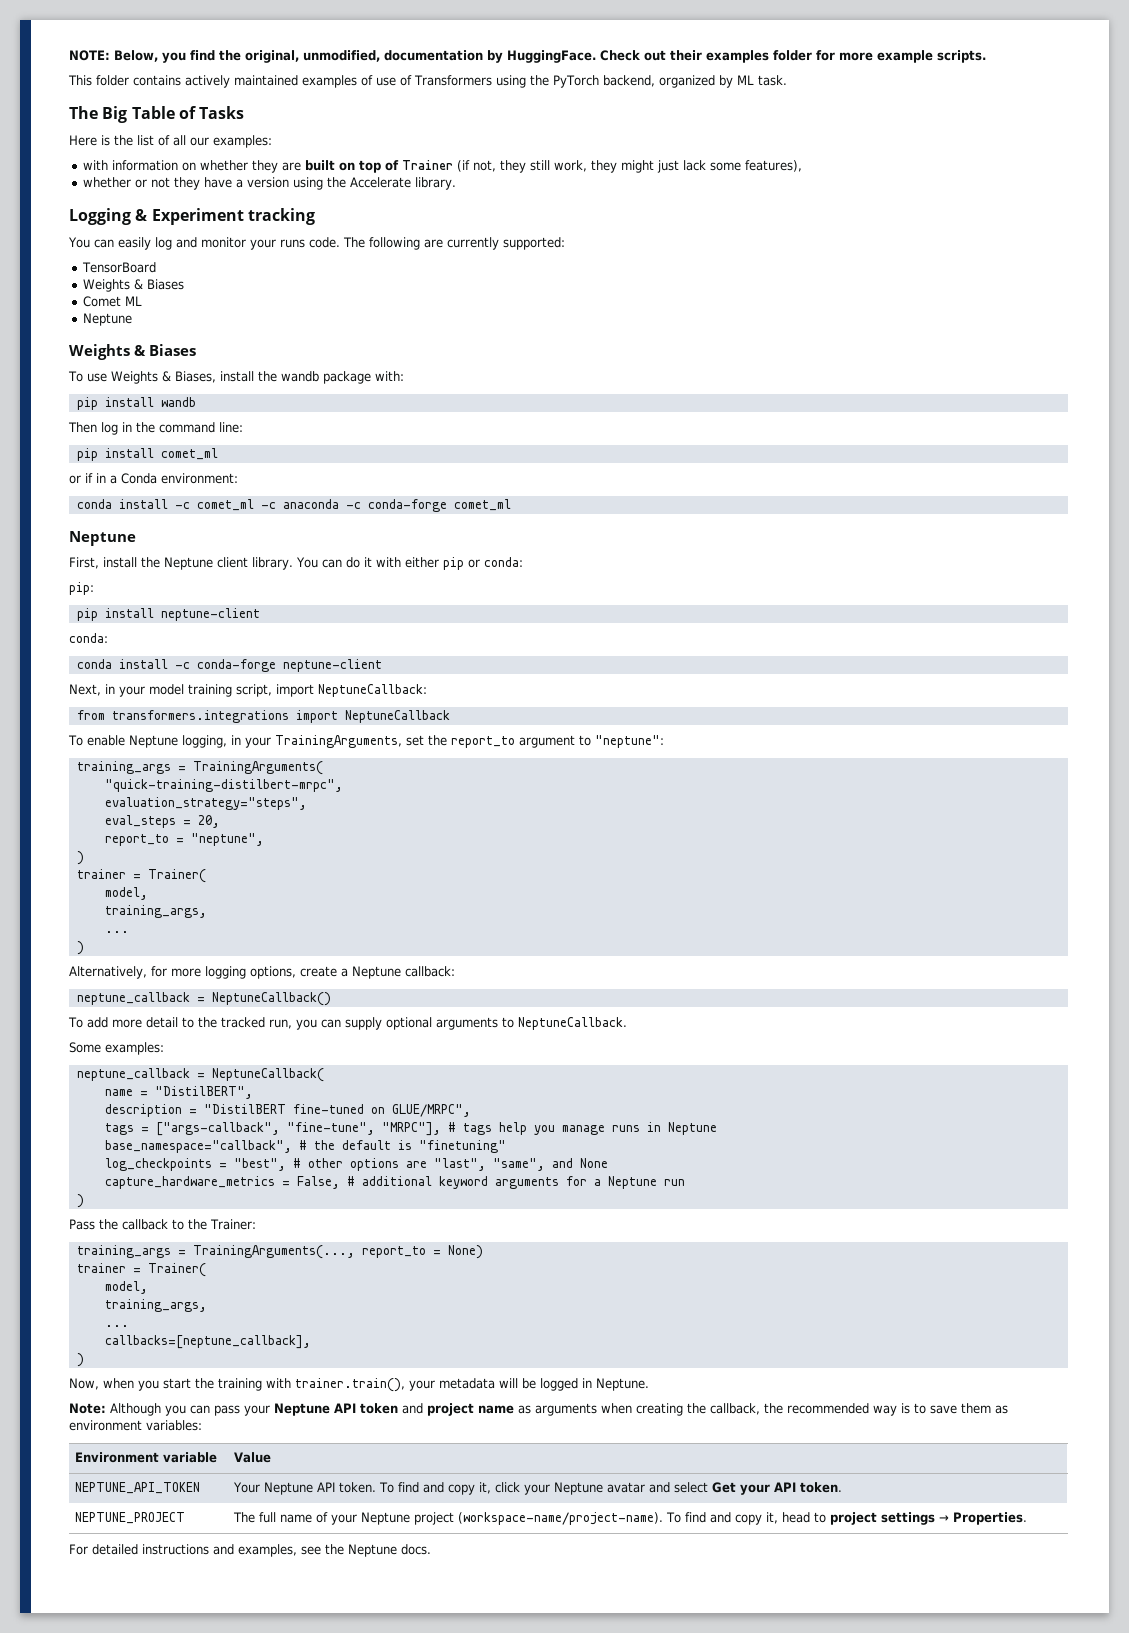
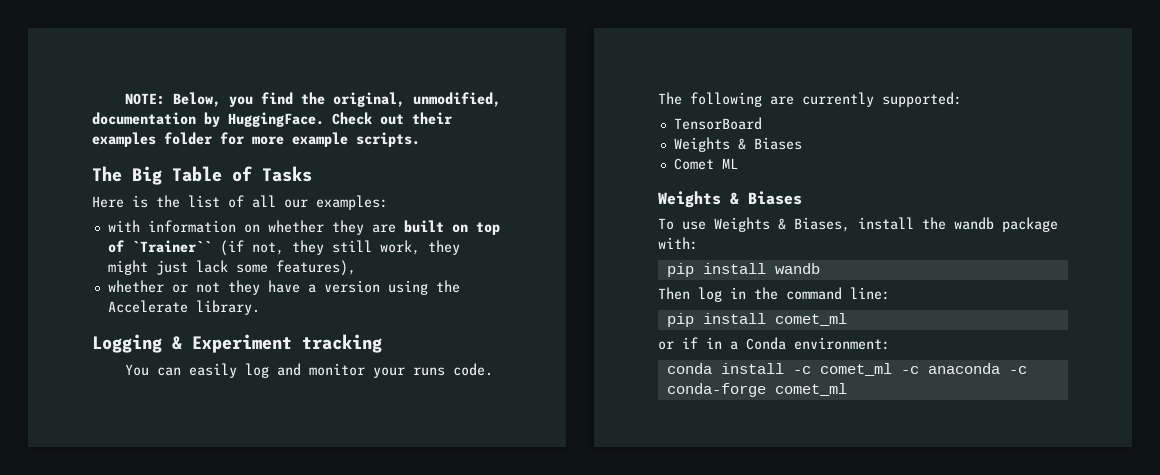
[68,75,787,88] // This folder contains actively maintained examples of use of Transformers using the PyTorch backend, organized by ML task. -> (420, 139) none
[401,160,453,170] Trainer -> [131,240,212,253] `Trainer``
[82,313,132,326] // Neptune -> (738, 163) none
[69,531,136,546] [69,557,523,570] [69,582,94,595] [76,608,260,621] [69,633,108,643] [76,659,382,672] [69,684,427,697] [76,710,450,723] [68,735,664,748] [76,761,323,775] [104,779,343,792] [104,797,307,810] [104,815,220,828] [104,833,264,846] [76,851,84,865] [76,869,206,883] [104,887,148,900] [104,905,207,918] [104,931,129,933] [76,941,84,955] [69,966,455,979] [76,992,331,1006] [68,1017,627,1030] [69,1042,164,1055] [76,1068,324,1082] [104,1086,253,1099] [104,1104,471,1117] [104,1122,717,1136] [104,1140,506,1153] [104,1158,608,1171] [104,1176,685,1189] [76,1194,84,1208] [69,1219,256,1230] [76,1245,483,1259] [76,1263,206,1277] [104,1281,148,1294] [104,1299,207,1312] [104,1325,129,1327] [104,1335,311,1349] [76,1353,84,1367] [69,1378,649,1392] [69,1403,1008,1416] [69,1420,202,1431] [74,1452,217,1463] [233,1452,271,1463] [74,1482,200,1494] [232,1482,842,1495] [74,1512,185,1524] [232,1512,1027,1525] [69,1544,431,1557] // Neptune // First, install the Neptune client library. You can do it with either pip or conda: // pip: // pip install neptune-client // conda: // conda install -c conda-forge neptune-client // Next, in your model training script, import NeptuneCallback: // from transformers.integrations import NeptuneCallback // To enable Neptune logging, in your TrainingArguments, set the report_to argument to "neptune": // training_args = TrainingArguments( // "quick-training-distilbert-mrpc", // evaluation_strategy="steps", // eval_steps = 20, // report_to = "neptune", // ) // trainer = Trainer( // model, // training_args, // ... // ) // Alternatively, for more logging options, create a Neptune callback: // neptune_callback = NeptuneCallback() // To add more detail to the tracked run, you can supply optional arguments to NeptuneCallback. // Some examples: // neptune_callback = NeptuneCallback( // name = "DistilBERT", // description = "DistilBERT fine-tuned on GLUE/MRPC", // tags = ["args-callback", "fine-tune", "MRPC"], # tags help you manage runs in Neptune // base_namespace="callback", # the default is "finetuning" // log_checkpoints = "best", # other options are "last", "same", and None // capture_hardware_metrics = False, # additional keyword arguments for a Neptune run // ) // Pass the callback to the Trainer: // training_args = TrainingArguments(..., report_to = None) // trainer = Trainer( // model, // training_args, // ... // callbacks=[neptune_callback], // ) // Now, when you start the training with trainer.train(), your metadata will be logged in Neptune. // Note: Although you can pass your Neptune API token and project name as arguments when creating the callback, the recommended way is to save them as environment variables: // Environment variable | Value // NEPTUNE_API_TOKEN | Your Neptune API token. To find and copy it, click your Neptune avatar and select Get your API token. // NEPTUNE_PROJECT | The full name of your Neptune project (workspace-name/project-name). To find and copy it, head to project settings → Properties. // For detailed instructions and examples, see the Neptune docs. -> (847, 389) none

